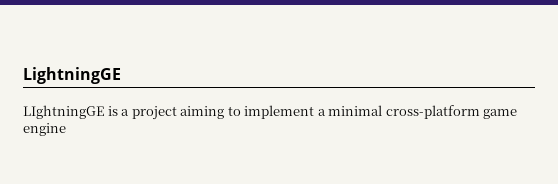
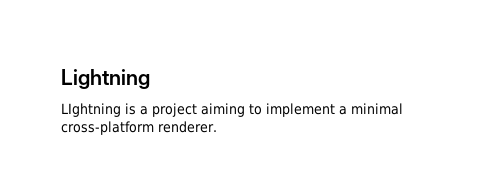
[23,67,121,84] [23,105,104,119] LightningGE // LIghtningGE -> [61,69,150,89] [61,103,121,117] Lightning // LIghtning
[483,109,518,119] [23,123,66,136] game engine -> [158,121,217,133] renderer.

